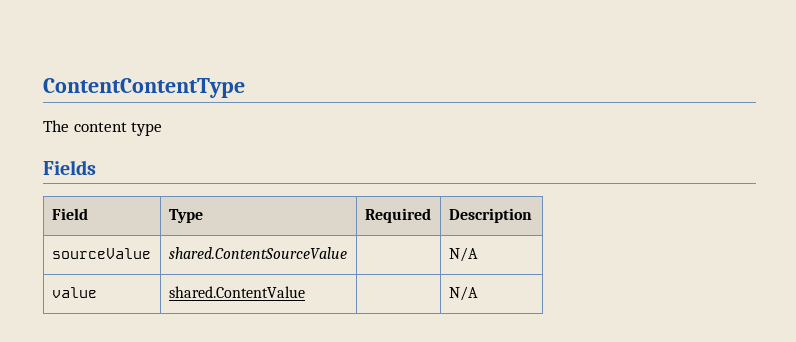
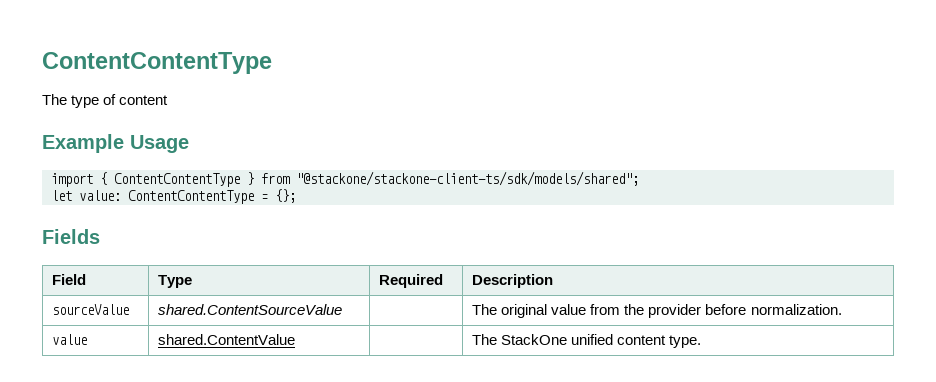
[73,122,163,136] content type -> [71,94,169,108] [42,134,189,153] [51,171,639,187] [51,189,296,204] type of content // Example Usage // import { ContentContentType } from "@stackone/stackone-client-ts/sdk/models/shared"; // let value: ContentContentType = {};
[448,247,478,262] [51,287,97,298] [168,286,305,298] [448,286,478,301] N/A // value | shared.ContentValue | | N/A -> [472,304,842,318] [52,334,88,345] [158,334,296,345] [472,334,702,348] The original value from the provider before normalization. // value | shared.ContentValue | | The StackOne unified content type.

